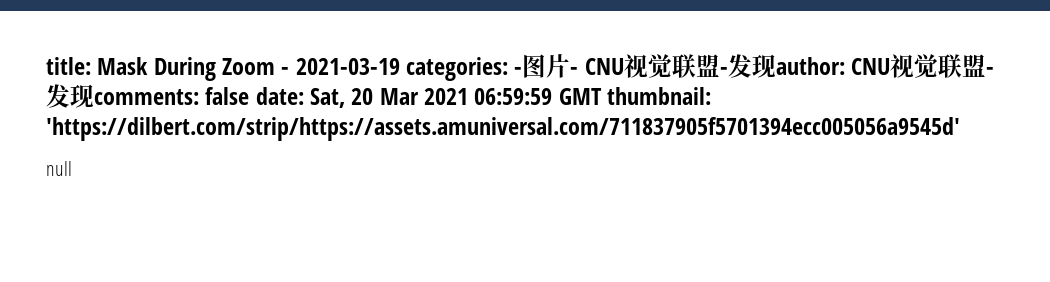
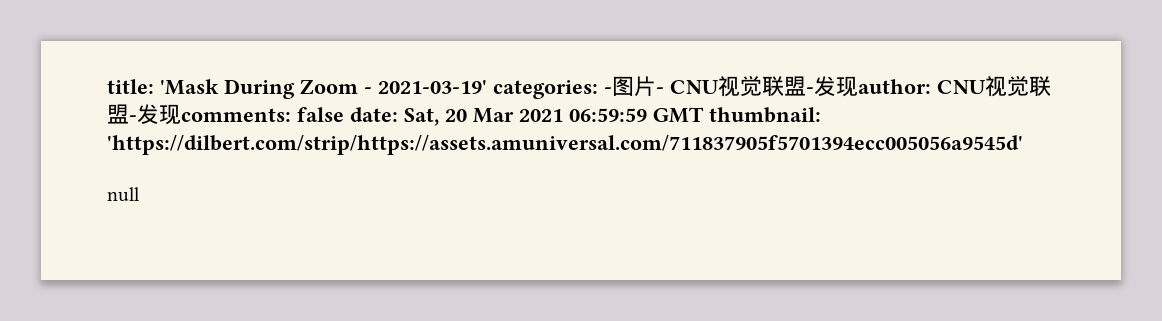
[97,57,149,75] Mask -> [160,79,219,95] 'Mask
[295,58,400,75] 2021-03-19 -> [378,80,487,94] 2021-03-19'

